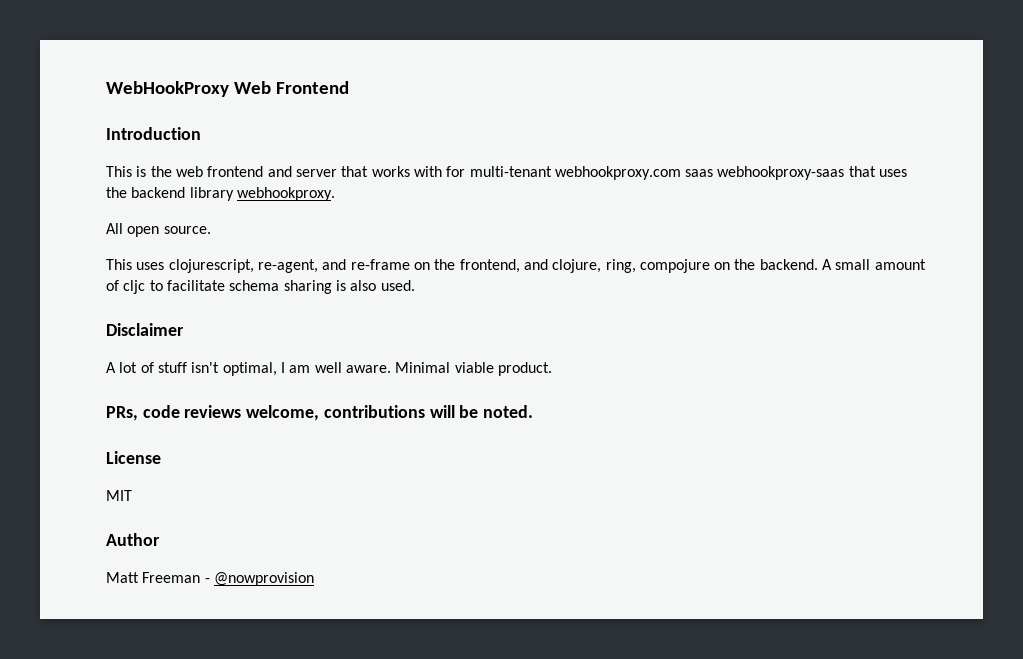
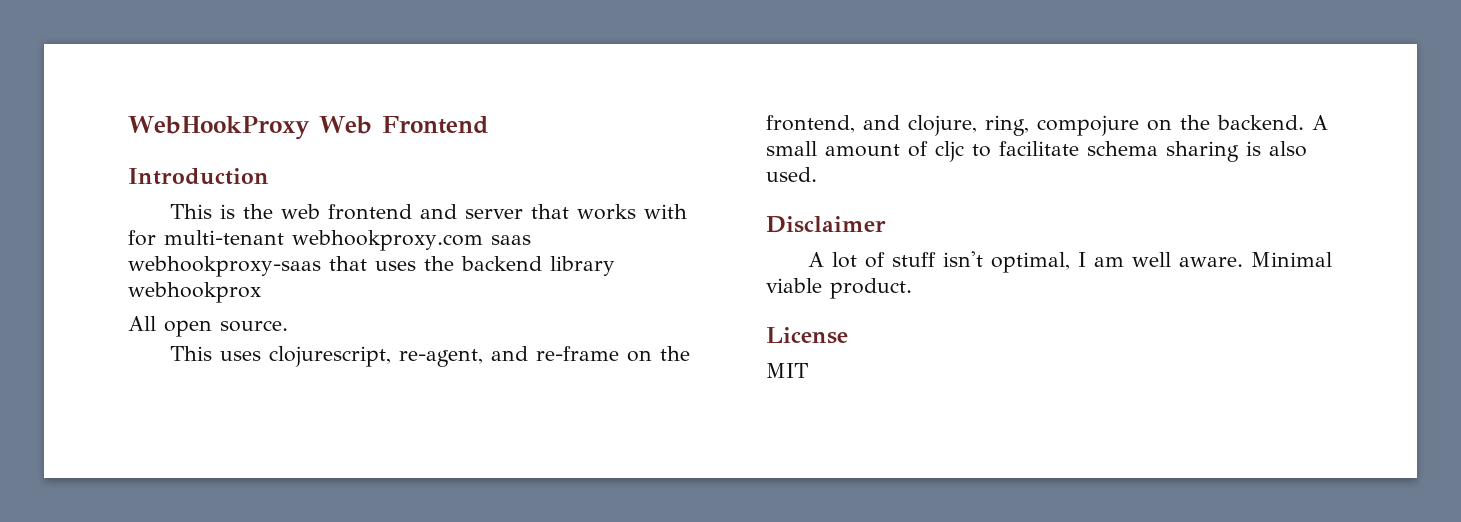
[236,187,335,201] webhookproxy. -> [128,282,261,303] webhookprox
[106,405,534,421] [106,451,161,464] [106,490,132,501] [106,533,160,546] [106,572,314,586] PRs, code reviews welcome, contributions will be noted. // License // MIT // Author // Matt Freeman - @nowprovision -> [766,327,848,344] [766,363,808,378] License // MIT

